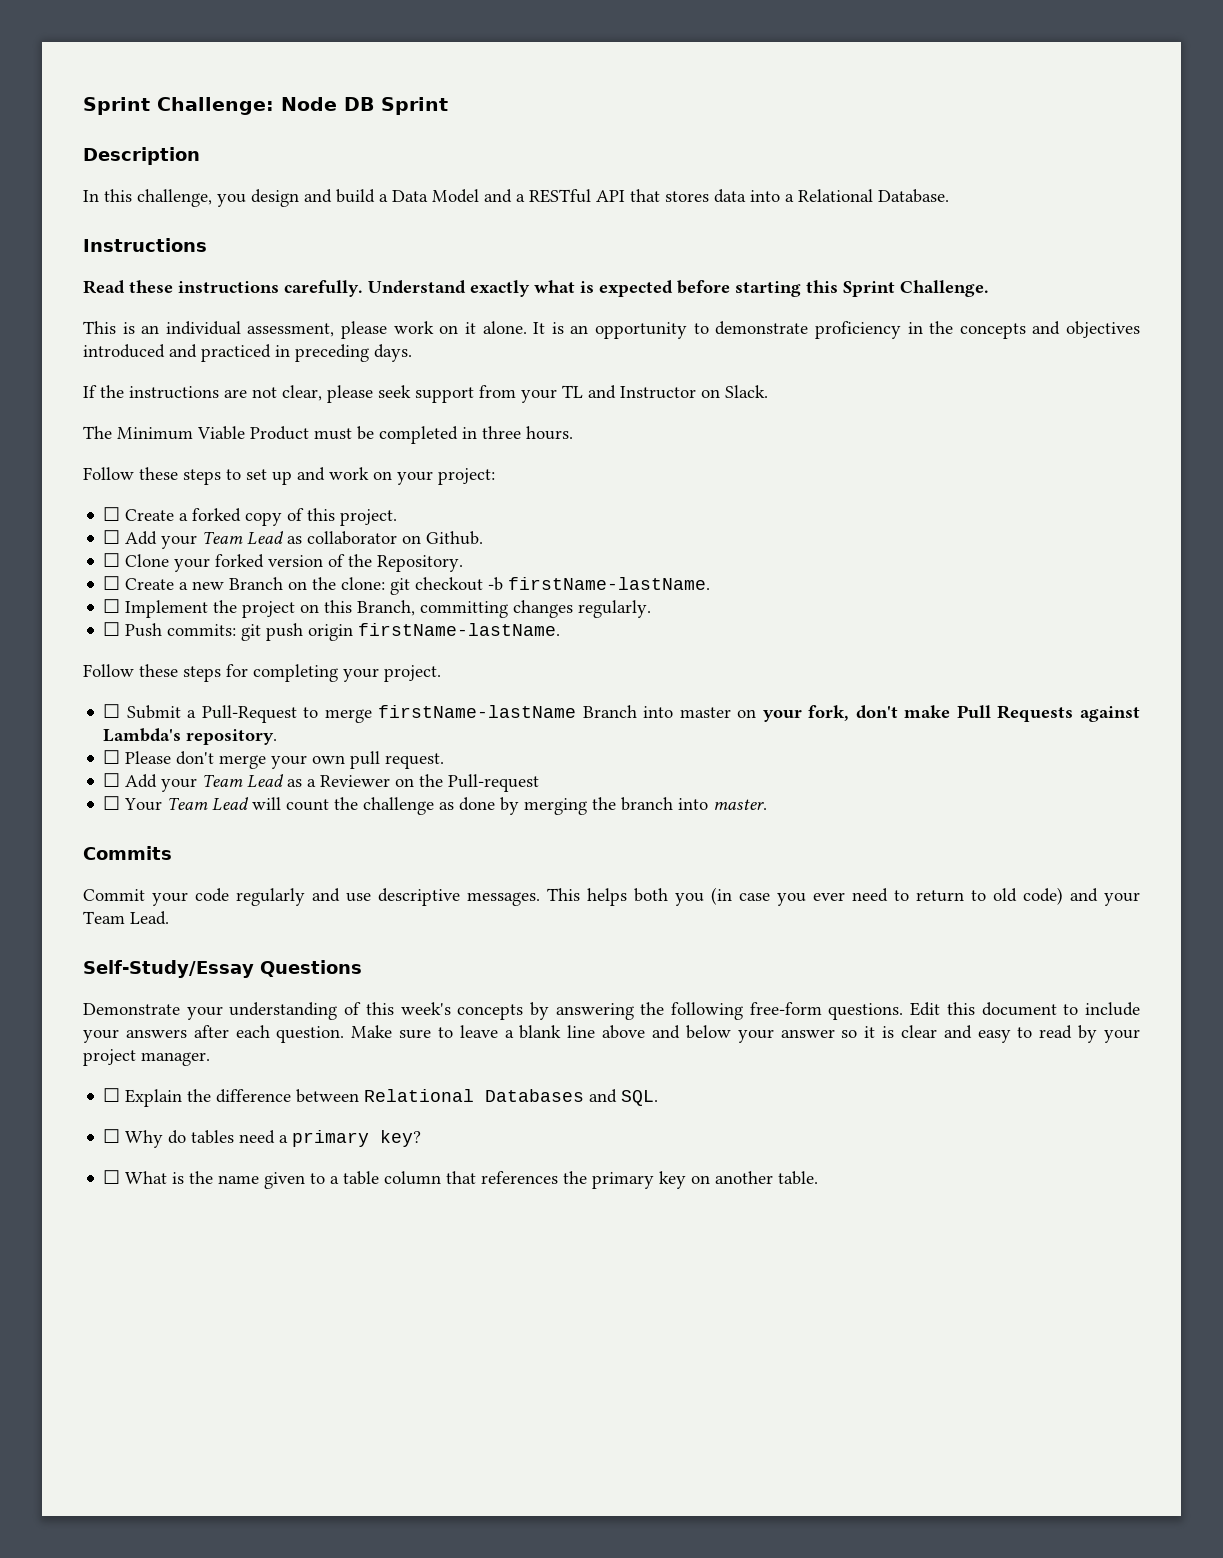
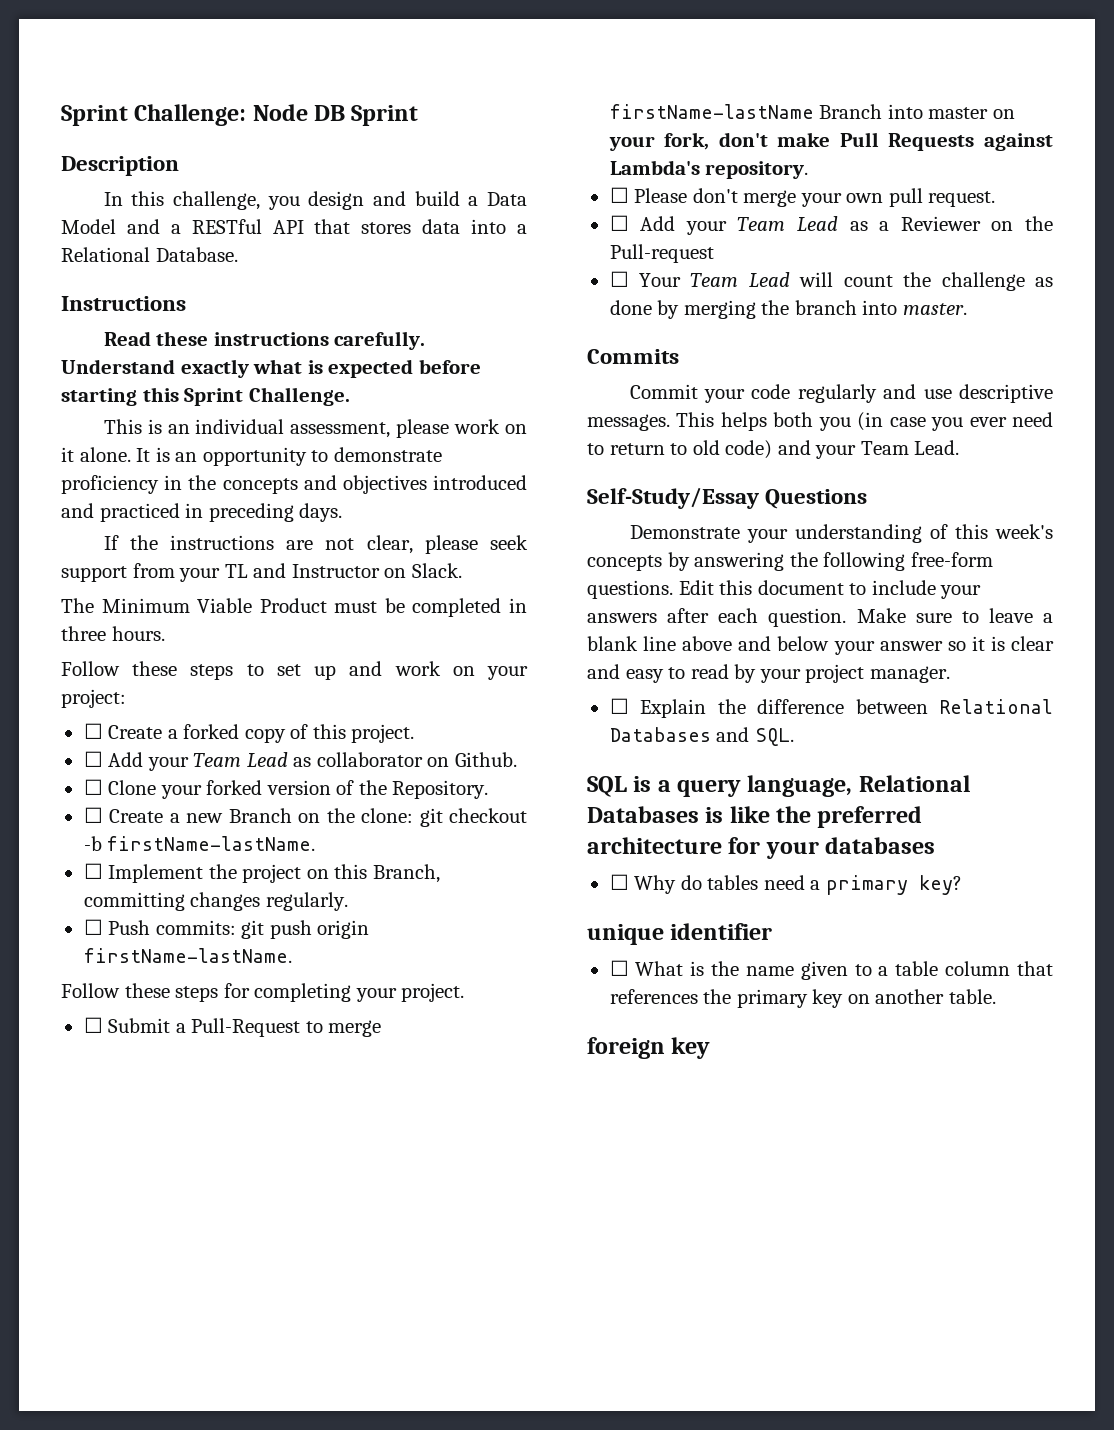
(659, 1098) none -> [587,775,970,797] [587,806,923,828] [587,837,936,859] // SQL is a query language, Relational Databases is like the preferred architecture for your databases
(422, 1138) none -> [587,923,773,945] // unique identifier
(819, 1178) none -> [587,1037,711,1059] // foreign key

